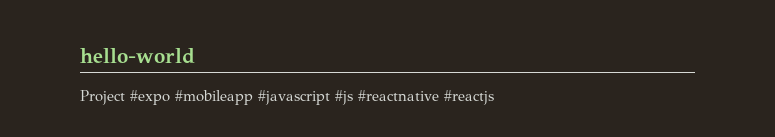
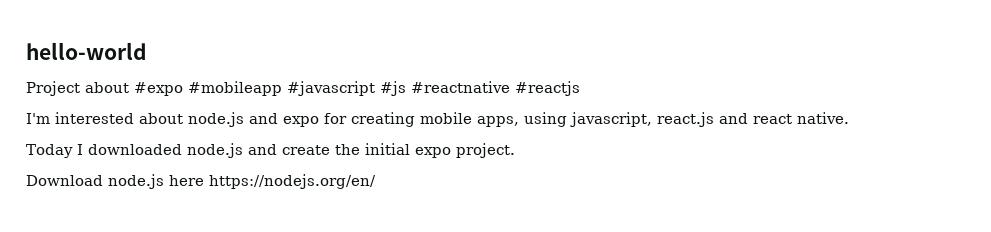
(125, 97) none -> [85,82,129,93] about
(494, 97) none -> [26,112,849,127] [26,143,515,158] [26,174,376,189] // I'm interested about node.js and expo for creating mobile apps, using javascript, react.js and react native. // Today I downloaded node.js and create the initial expo project. // Download node.js here https://nodejs.org/en/

